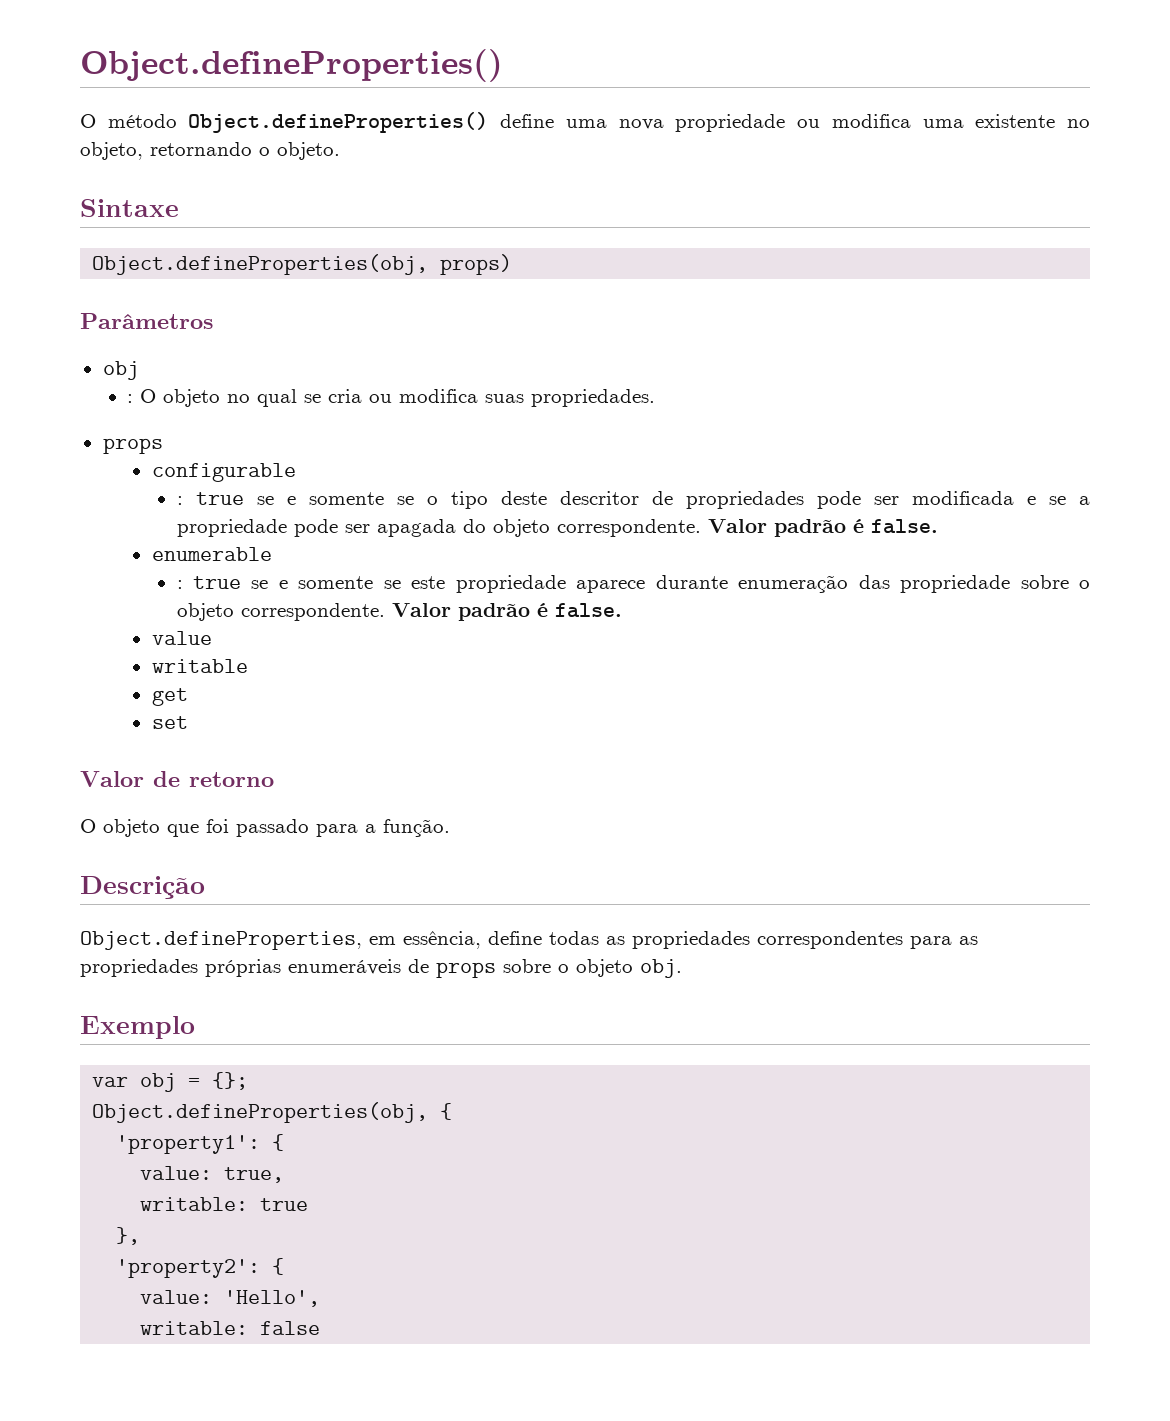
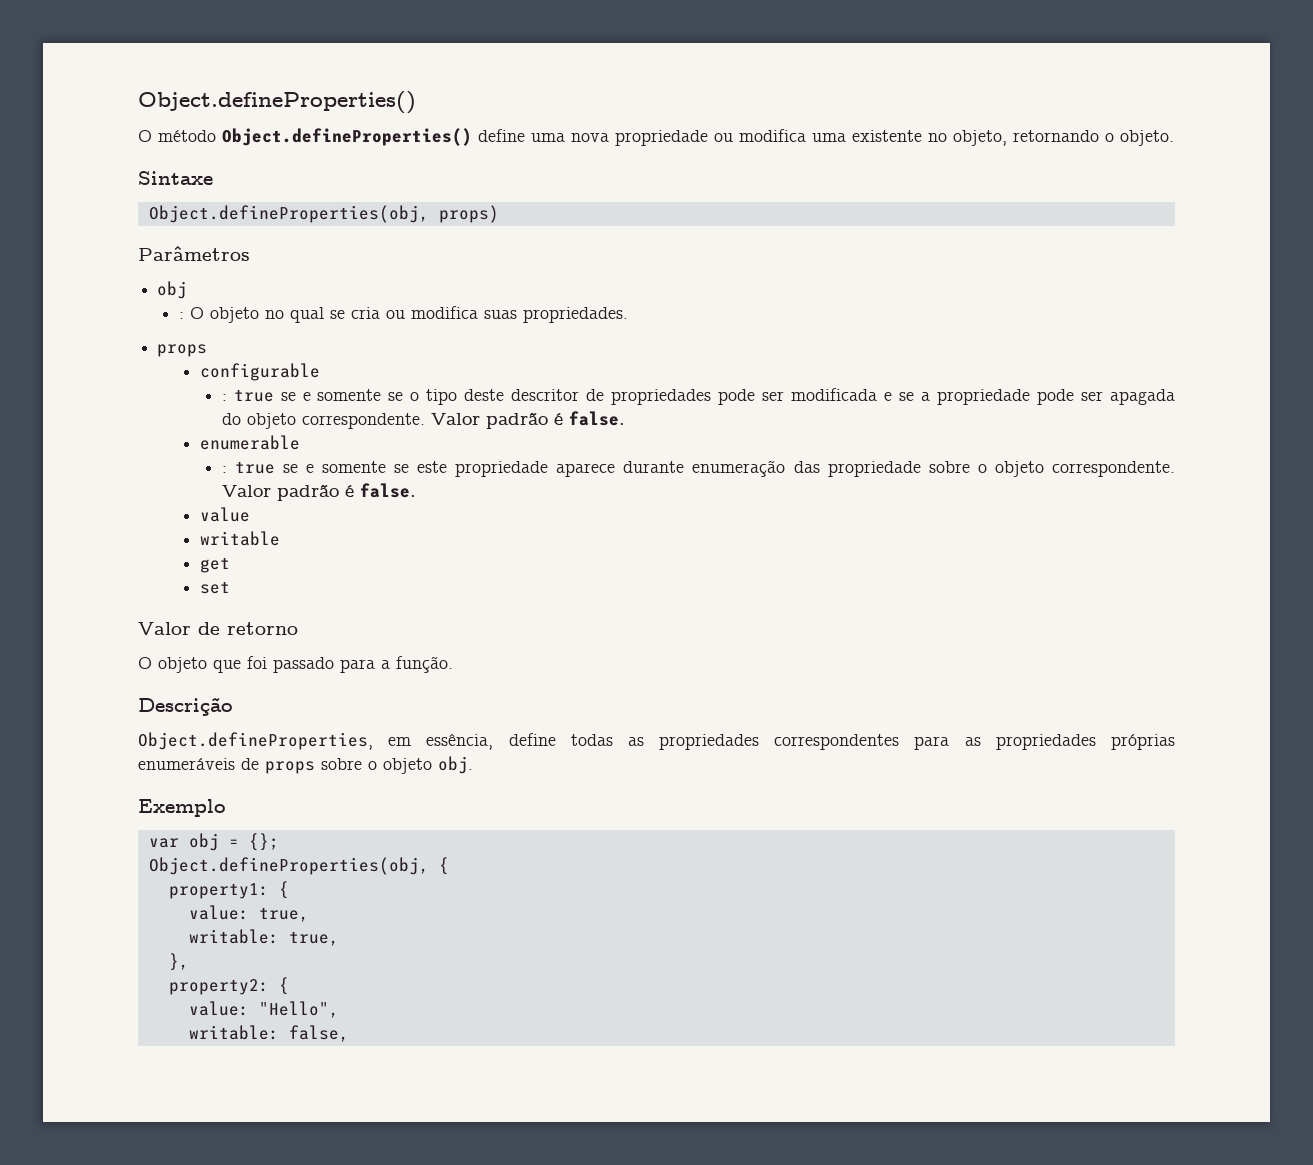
[116,1135,261,1154] 'property1': -> [168,883,269,899] property1:
[260,1198,309,1211] true -> [288,931,339,946] true,
[116,1258,285,1278] [140,1290,321,1307] [140,1321,321,1335] 'property2': { // value: 'Hello', // writable: false -> [168,977,289,995] [188,1001,339,1018] [188,1025,349,1042] property2: { // value: "Hello", // writable: false,

